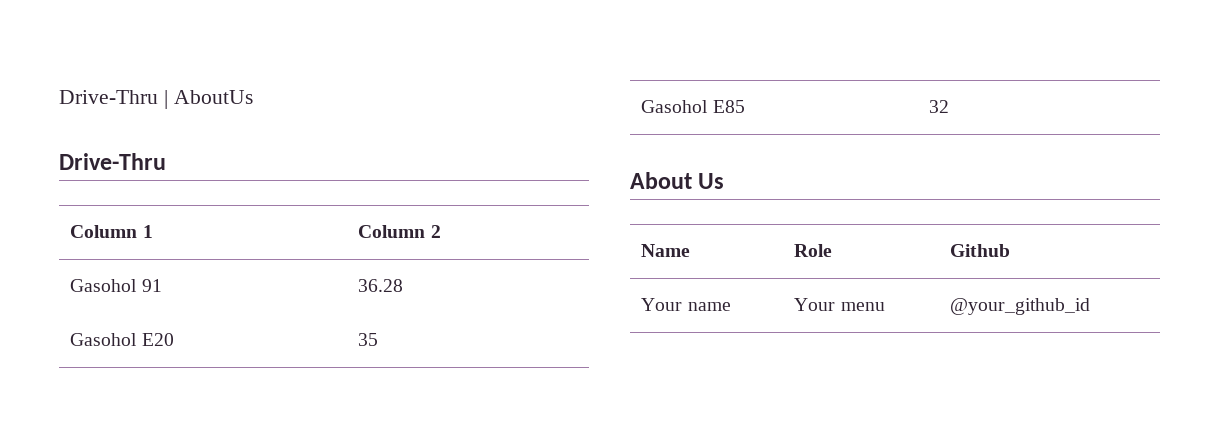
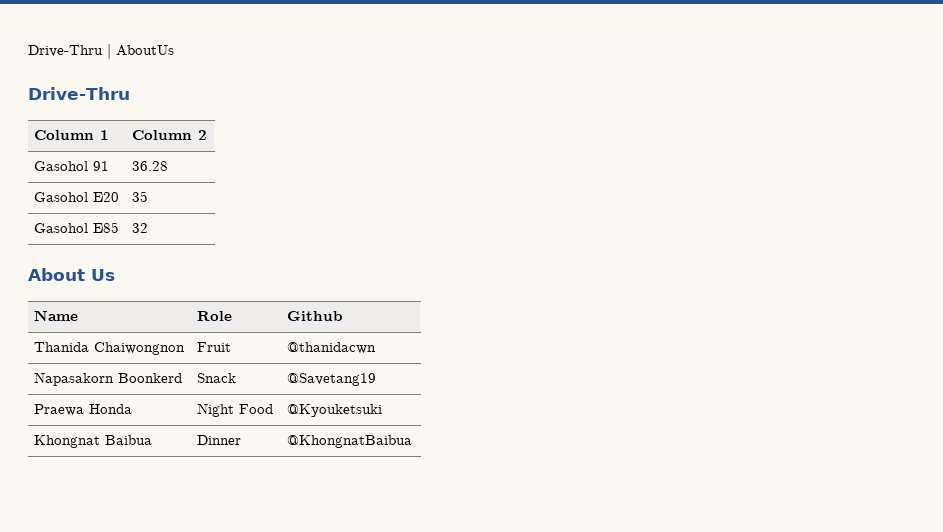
[641,298,731,311] [794,298,885,311] [950,298,1091,315] Your name | Your menu | @your_github_id -> [34,342,186,355] [197,342,232,352] [287,342,377,354] [34,372,183,386] [197,373,237,383] [287,373,377,386] [34,404,133,416] [197,403,274,417] [287,404,383,417] [34,435,153,448] [197,435,242,445] [287,435,413,448] Thanida Chaiwongnon | Fruit | @thanidacwn // Napasakorn Boonkerd | Snack | @Savetang19 // Praewa Honda | Night Food | @Kyouketsuki // Khongnat Baibua | Dinner | @KhongnatBaibua

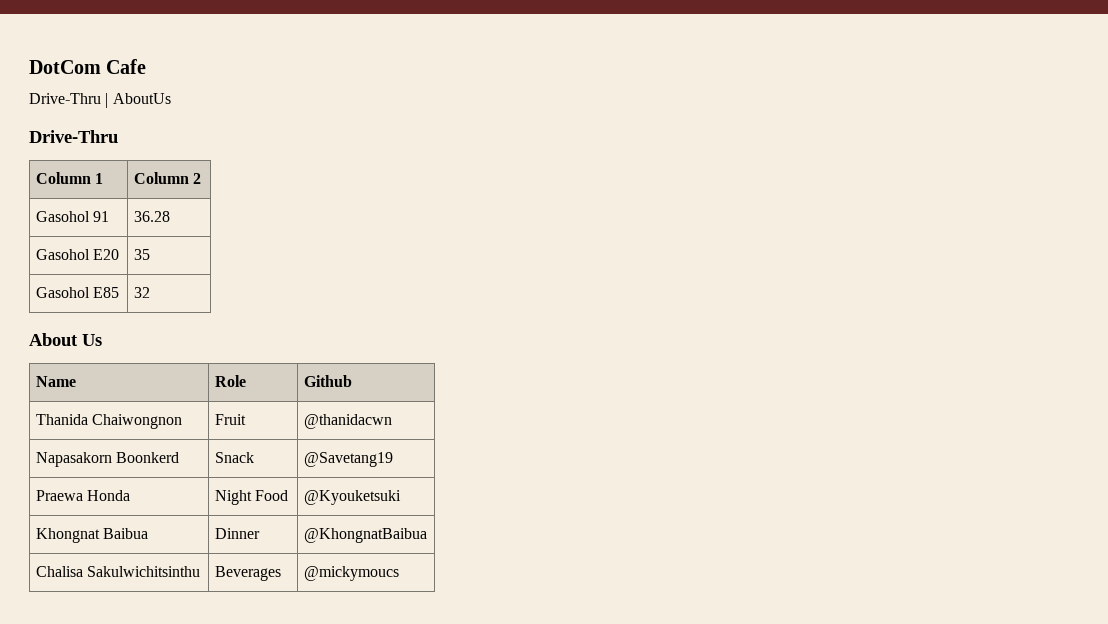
(28, 51) none -> [29,59,147,74] DotCom Cafe //
(413, 441) none -> [35,566,200,577] [214,566,281,581] [303,566,399,581] // Chalisa Sakulwichitsinthu | Beverages | @mickymoucs

